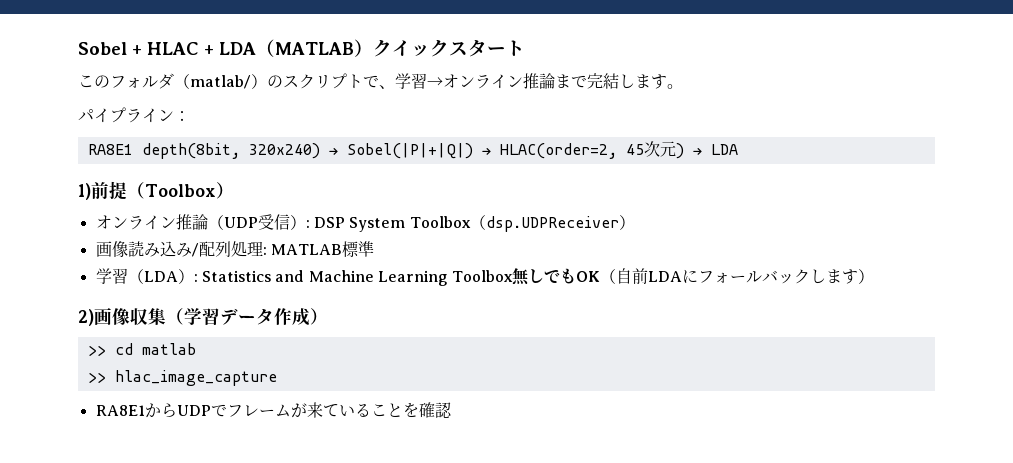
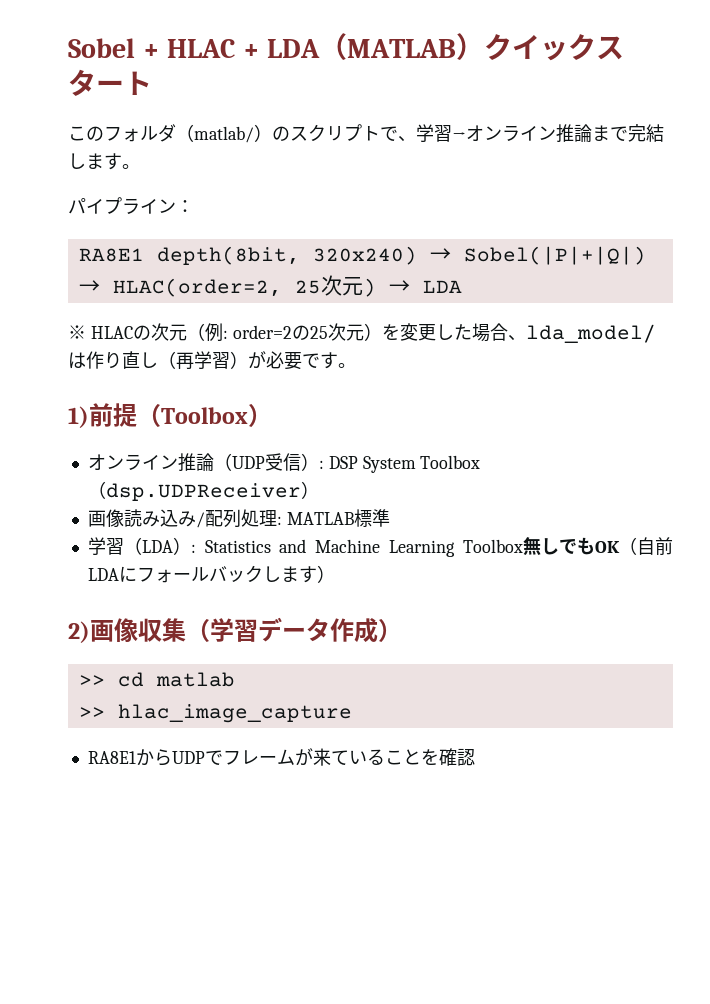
[625,144,644,155] 45 -> [294,280,321,294] 25
(738, 149) none -> [68,323,656,343] [68,351,356,370] // ※ HLACの次元（例: order=2の25次元）を変更した場合、lda_model/は作り直し（再学習）が必要です。

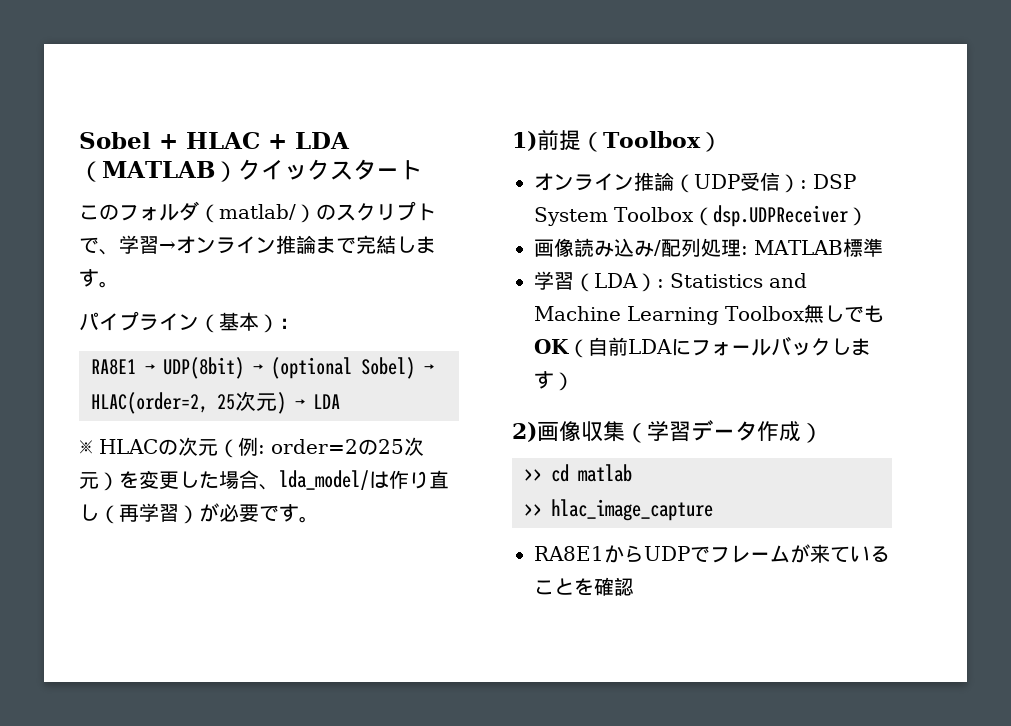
(176, 206) none -> [199,312,279,333] （基本）
[156,246,646,265] depth(8bit, 320x240) → Sobel(|P|+|Q|) -> [145,357,415,379] → UDP(8bit) → (optional Sobel)

